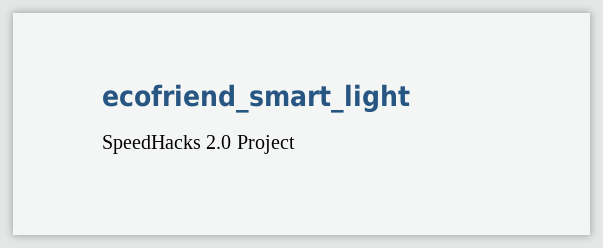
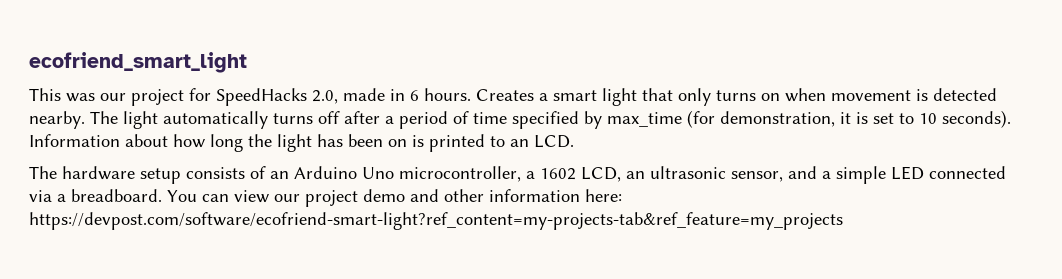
[102,135,295,154] SpeedHacks 2.0 Project -> [29,88,997,106] [29,110,1011,129] [29,134,574,152] [29,166,1006,184] [29,189,622,207] [29,212,843,230] This was our project for SpeedHacks 2.0, made in 6 hours. Creates a smart light that only turns on when movement is detected nearby. The light automatically turns off after a period of time specified by max_time (for demonstration, it is set to 10 seconds). Information about how long the light has been on is printed to an LCD. // The hardware setup consists of an Arduino Uno microcontroller, a 1602 LCD, an ultrasonic sensor, and a simple LED connected via a breadboard. You can view our project demo and other information here: https://devpost.com/software/ecofriend-smart-light?ref_content=my-projects-tab&ref_feature=my_projects

